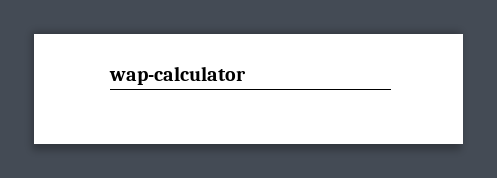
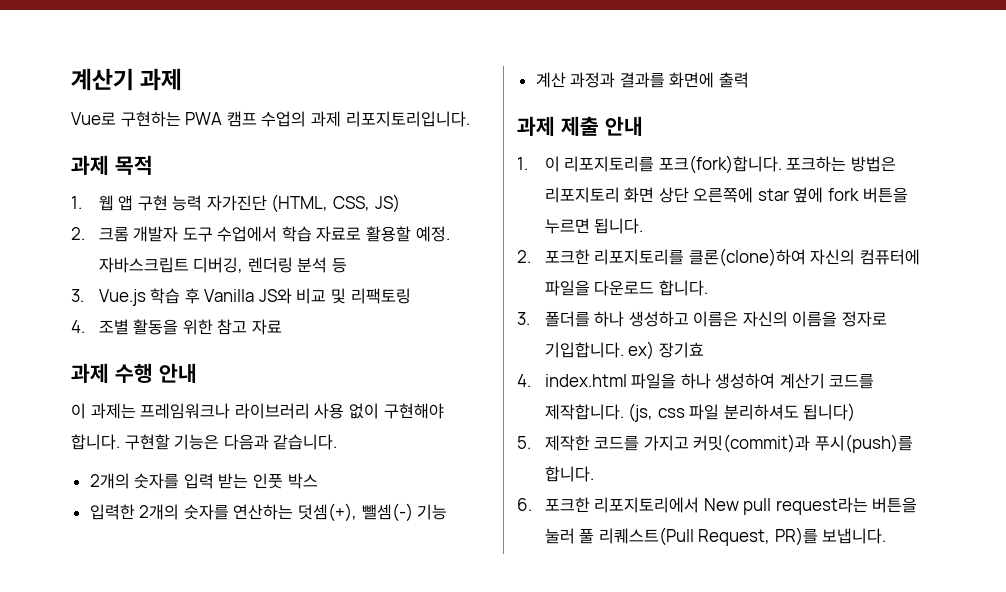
[109,66,246,85] wap-calculator -> [71,68,183,91] [71,111,470,127] [71,155,153,175] [71,194,400,213] [71,226,450,242] [98,257,347,273] [71,288,411,306] [71,319,282,335] [71,363,197,383] [71,403,444,419] [71,434,338,450] [89,473,318,489] [89,503,448,522] [535,72,750,88] [517,116,643,136] [517,155,896,174] [544,187,908,203] [544,218,644,234] [517,248,920,267] [544,280,708,296] [517,311,888,327] [544,341,704,360] [517,373,875,389] [544,403,856,422] [517,434,913,453] [544,466,594,482] [517,497,918,515] [544,527,887,546] 계산기 과제 // Vue로 구현하는 PWA 캠프 수업의 과제 리포지토리입니다. // 과제 목적 // 1. 웹 앱 구현 능력 자가진단 (HTML, CSS, JS) // 2. 크롬 개발자 도구 수업에서 학습 자료로 활용할 예정. 자바스크립트 디버깅, 렌더링 분석 등 // 3. Vue.js 학습 후 Vanilla JS와 비교 및 리팩토링 // 4. 조별 활동을 위한 참고 자료 // 과제 수행 안내 // 이 과제는 프레임워크나 라이브러리 사용 없이 구현해야 합니다. 구현할 기능은 다음과 같습니다. // 2개의 숫자를 입력 받는 인풋 박스 // 입력한 2개의 숫자를 연산하는 덧셈(+), 뺄셈(-) 기능 // 계산 과정과 결과를 화면에 출력 // 과제 제출 안내 // 1. 이 리포지토리를 포크(fork)합니다. 포크하는 방법은 리포지토리 화면 상단 오른쪽에 star 옆에 fork 버튼을 누르면 됩니다. // 2. 포크한 리포지토리를 클론(clone)하여 자신의 컴퓨터에 파일을 다운로드 합니다. // 3. 폴더를 하나 생성하고 이름은 자신의 이름을 정자로 기입합니다. ex) 장기효 // 4. index.html 파일을 하나 생성하여 계산기 코드를 제작합니다. (js, css 파일 분리하셔도 됩니다) // 5. 제작한 코드를 가지고 커밋(commit)과 푸시(push)를 합니다. // 6. 포크한 리포지토리에서 New pull request라는 버튼을 눌러 풀 리퀘스트(Pull Request, PR)를 보냅니다.

